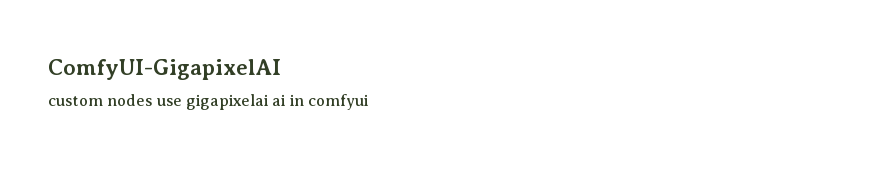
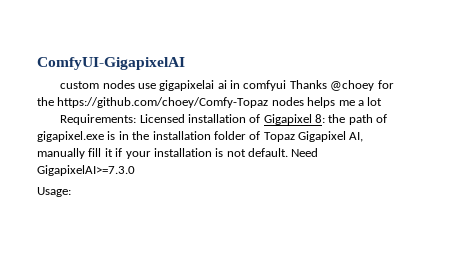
(369, 102) none -> [289,80,394,91] [37,97,383,108] [60,114,388,125] [37,131,364,142] [37,148,319,159] [37,165,135,176] [37,187,71,197] Thanks @choey for the https://github.com/choey/Comfy-Topaz nodes helps me a lot // Requirements: Licensed installation of Gigapixel 8: the path of gigapixel.exe is in the installation folder of Topaz Gigapixel AI, manually fill it if your installation is not default. Need GigapixelAI>=7.3.0 // Usage:

